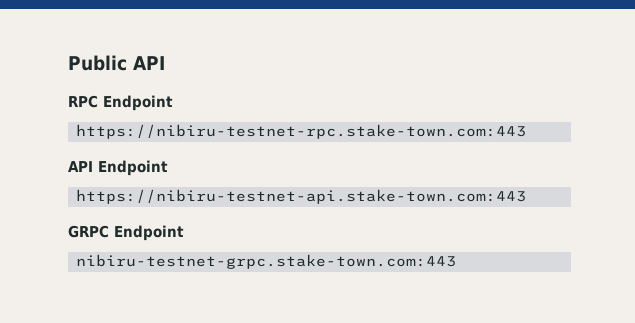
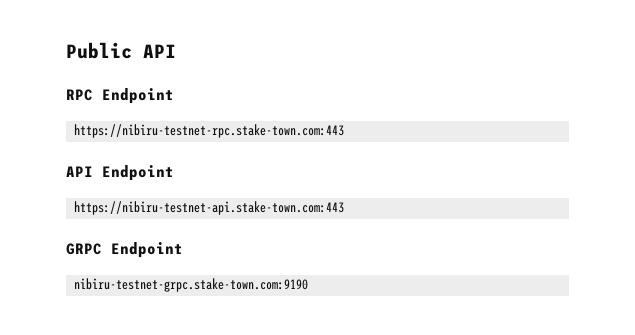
[76,254,457,269] nibiru-testnet-grpc.stake-town.com:443 -> [74,278,309,292] nibiru-testnet-grpc.stake-town.com:9190

